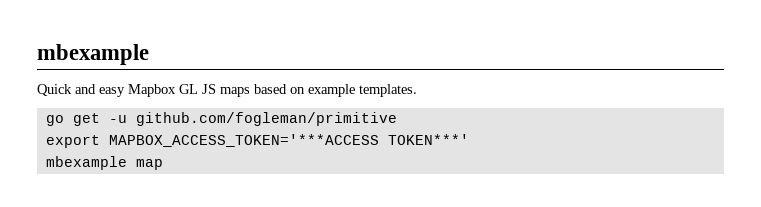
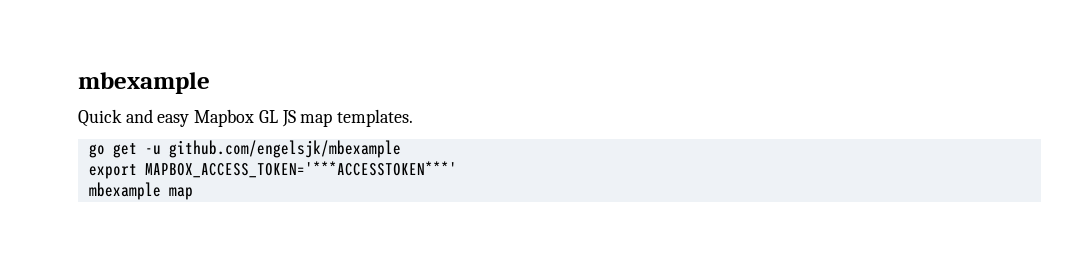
[220,84,355,97] maps based on example -> [300,113,333,127] map
[135,112,397,126] github.com/fogleman/primitive -> [168,140,401,158] github.com/engelsjk/mbexample
[108,134,469,147] MAPBOX_ACCESS_TOKEN='***ACCESS TOKEN***' -> [144,161,457,178] MAPBOX_ACCESS_TOKEN='***ACCESSTOKEN***'

